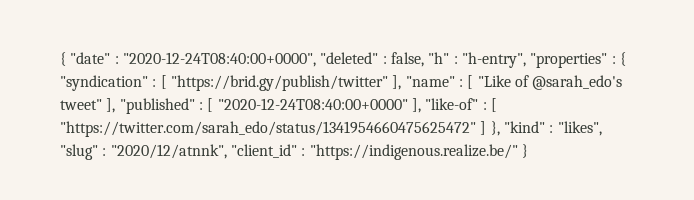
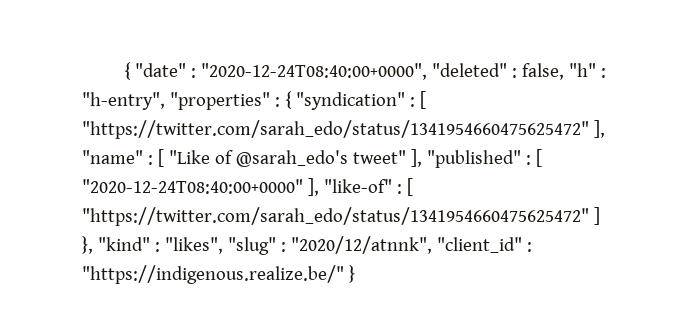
[170,75,388,91] "https://brid.gy/publish/twitter" -> [82,120,589,139] "https://twitter.com/sarah_edo/status/1341954660475625472"

